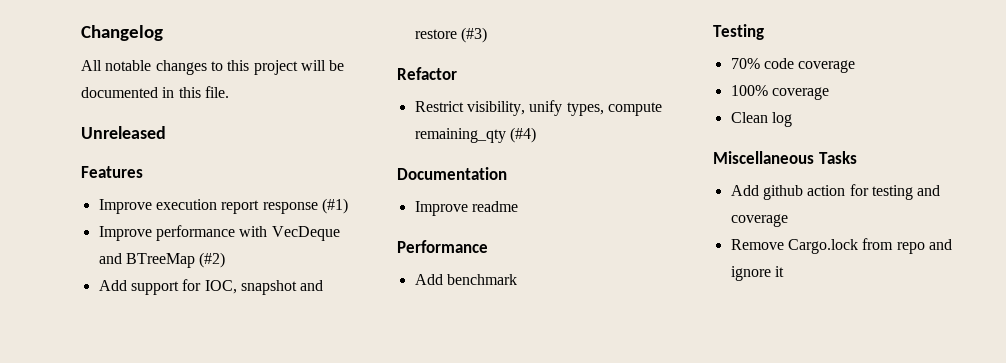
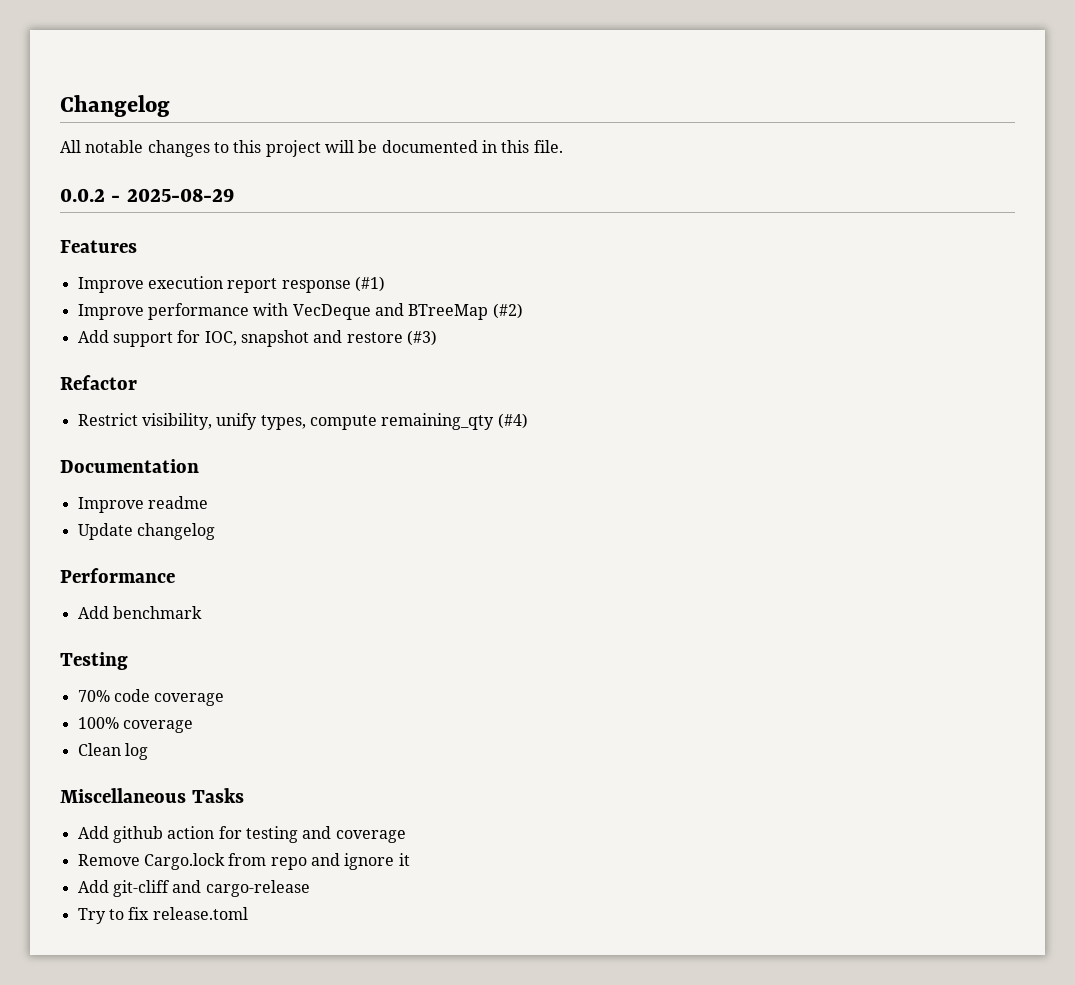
[81,126,166,139] Unreleased -> [60,188,234,202] 0.0.2 - 2025-08-29
(518, 206) none -> [77,523,215,540] // Update changelog
(784, 271) none -> [77,880,310,897] [77,907,248,924] // Add git-cliff and cargo-release // Try to fix release.toml

